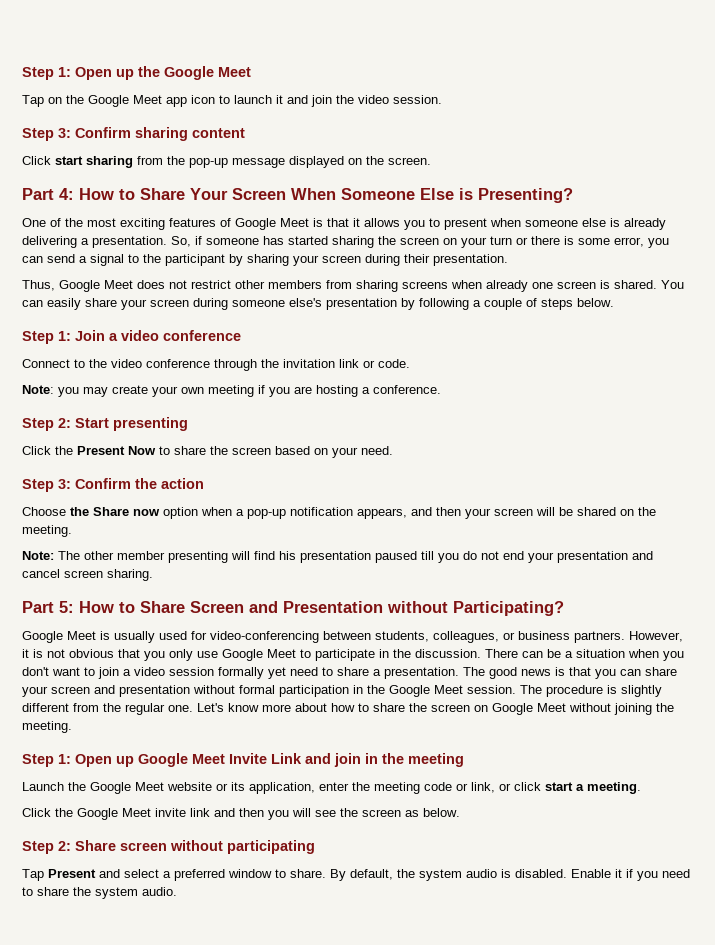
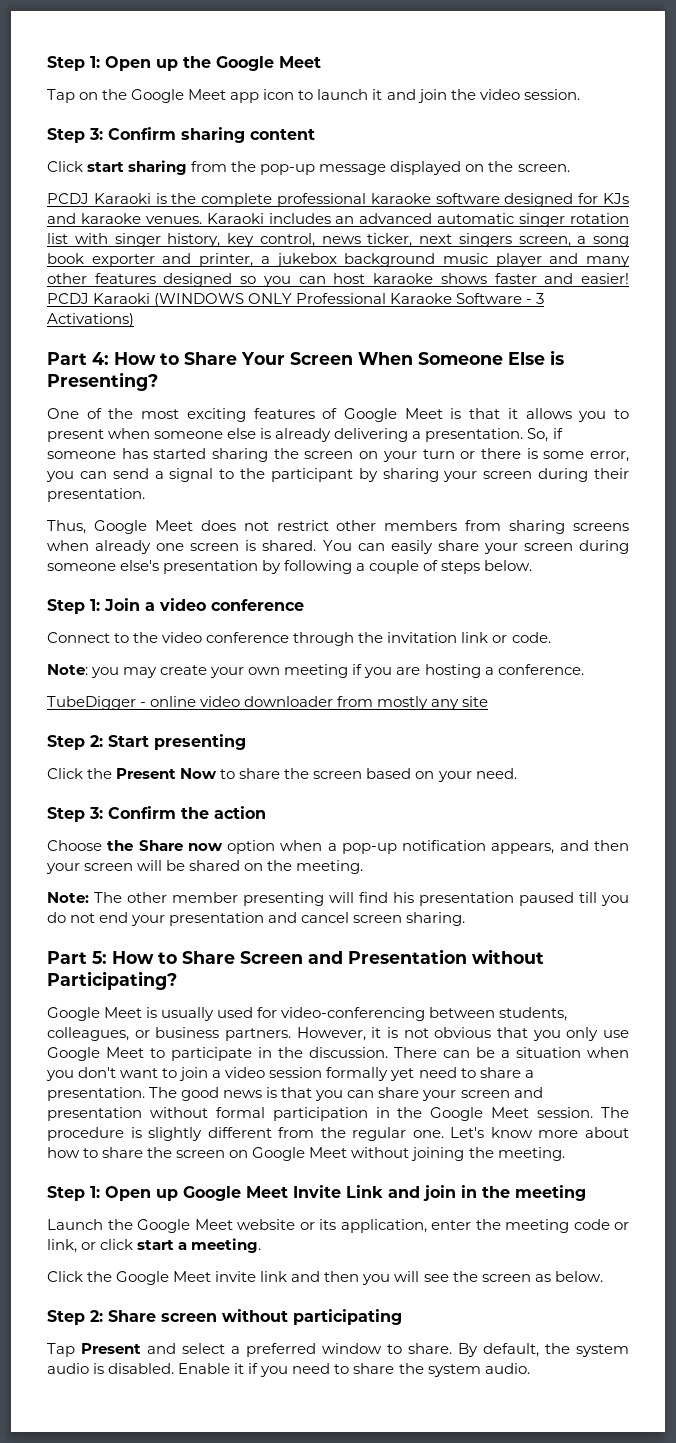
(431, 161) none -> [47,193,629,207] [47,213,630,227] [47,233,629,247] [47,253,630,267] [47,273,630,287] [47,293,545,307] [47,313,134,327] // PCDJ Karaoki is the complete professional karaoke software designed for KJs and karaoke venues. Karaoki includes an advanced automatic singer rotation list with singer history, key control, news ticker, next singers screen, a song book exporter and printer, a jukebox background music player and many other features designed so you can host karaoke shows faster and easier! PCDJ Karaoki (WINDOWS ONLY Professional Karaoke Software - 3 Activations)
(441, 389) none -> [47,696,489,710] // TubeDigger - online video downloader from mostly any site

